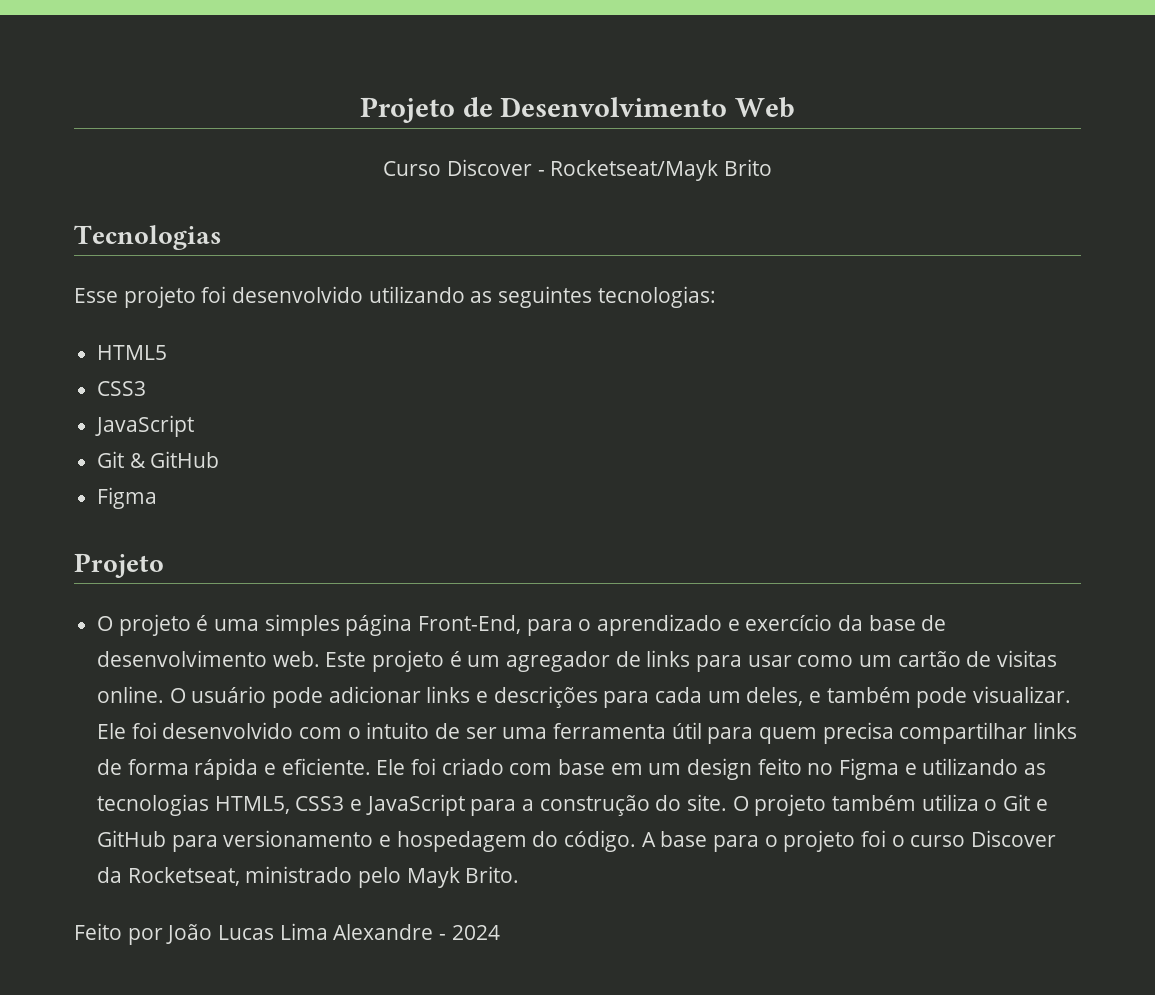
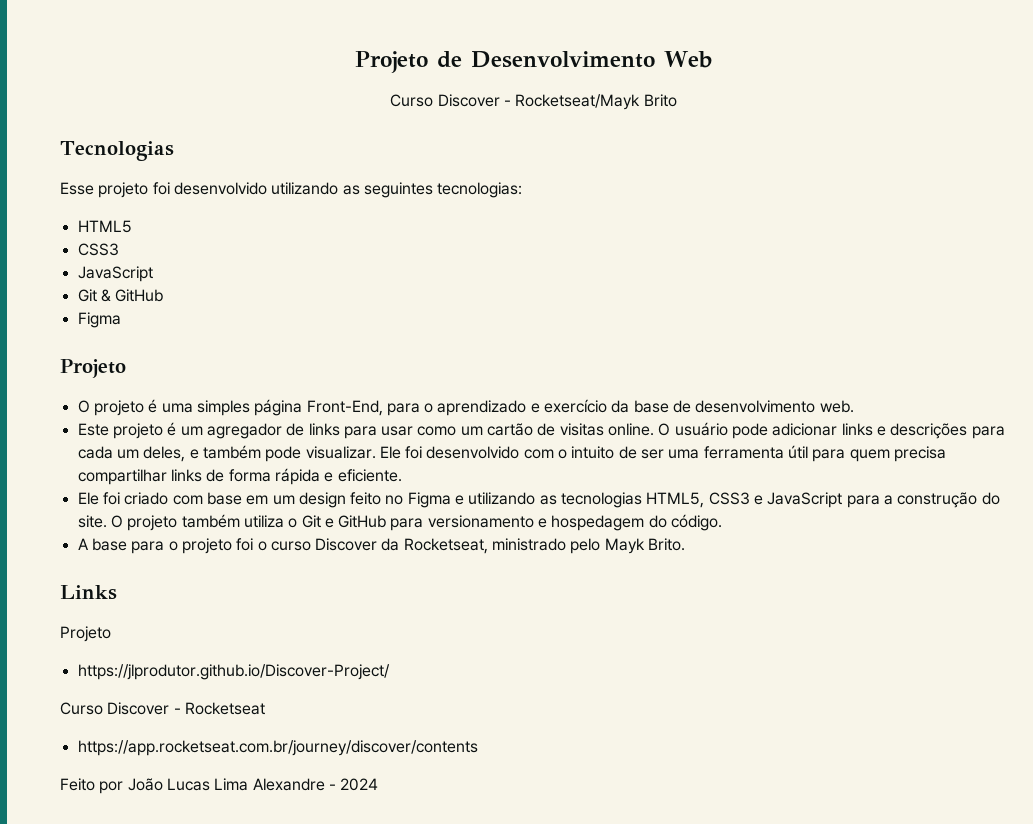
(320, 659) none -> (854, 406) //
(371, 766) none -> (402, 475) //
(637, 841) none -> (723, 522) //
(520, 874) none -> [60,585,117,600] [60,626,111,642] [77,664,390,680] [60,702,265,715] [77,740,478,756] // Links // Projeto // https://jlprodutor.github.io/Discover-Project/ // Curso Discover - Rocketseat // https://app.rocketseat.com.br/journey/discover/contents

